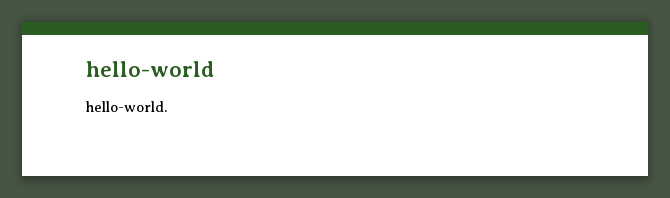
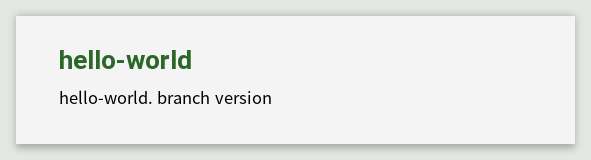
(167, 106) none -> [157,91,272,104] branch version

